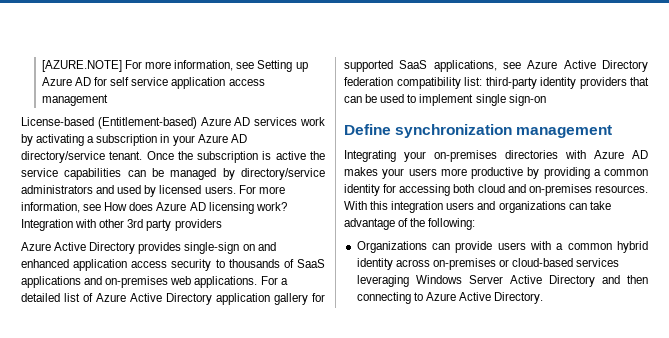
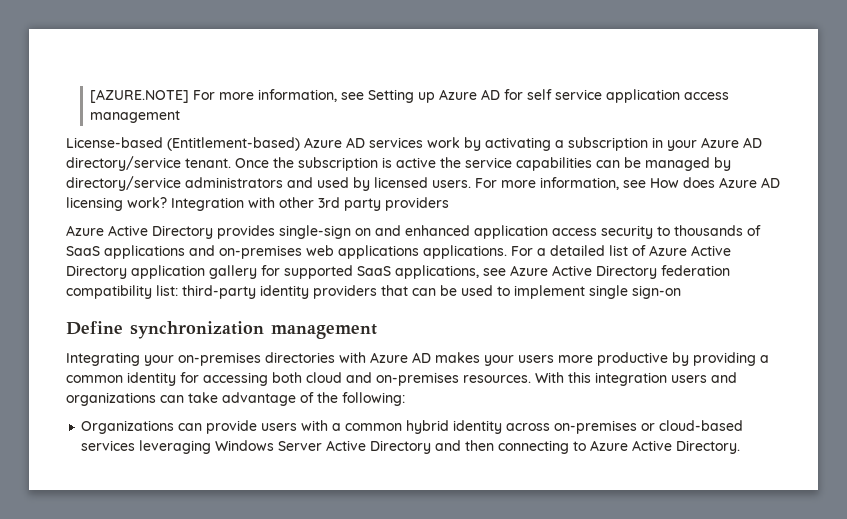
(192, 280) none -> [338,245,419,259] applications

